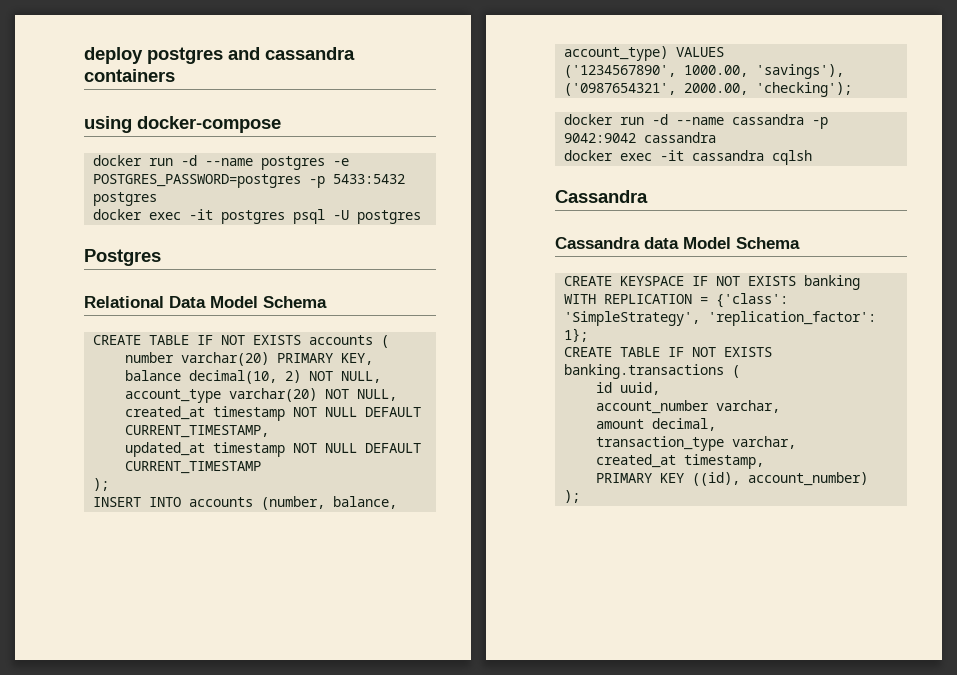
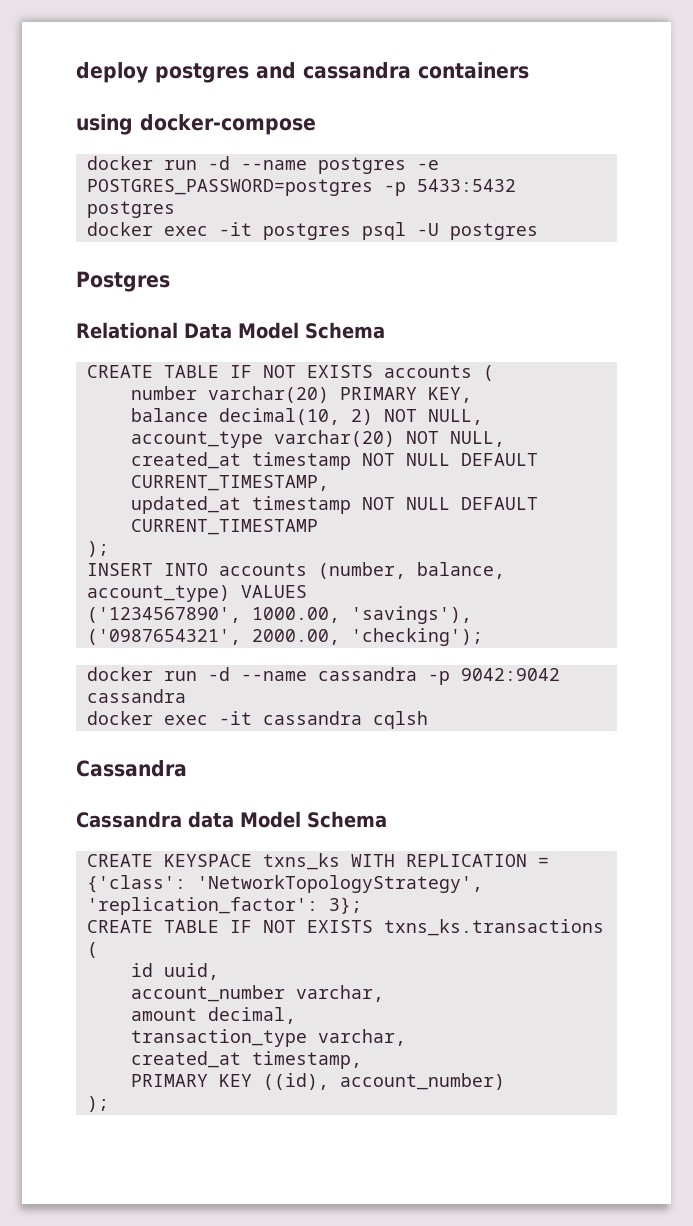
[691,275,860,290] IF NOT EXISTS banking -> [262,853,340,870] txns_ks
[563,311,876,326] [563,328,588,342] [563,347,772,357] [563,364,724,379] 'SimpleStrategy', 'replication_factor': 1}; // CREATE TABLE IF NOT EXISTS banking.transactions -> [196,875,483,893] [86,897,362,915] [86,919,604,936] 'NetworkTopologyStrategy', 'replication_factor': 3}; // CREATE TABLE IF NOT EXISTS txns_ks.transactions

